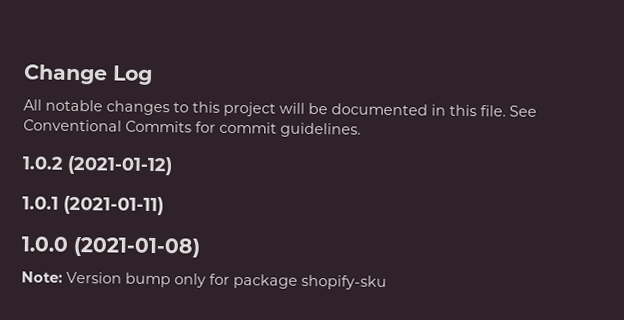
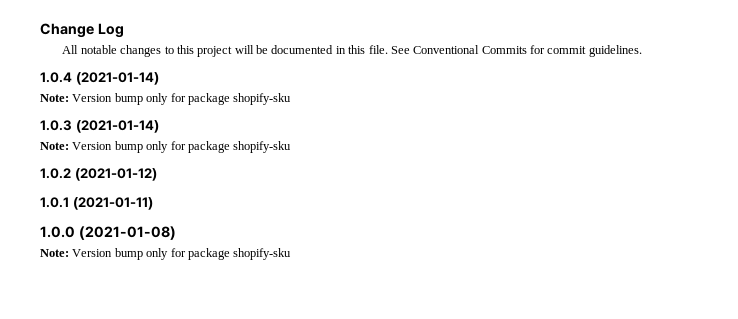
(361, 130) none -> [40,72,159,85] [40,93,292,105] [40,120,159,133] [40,141,292,153] // 1.0.4 (2021-01-14) // Note: Version bump only for package shopify-sku // 1.0.3 (2021-01-14) // Note: Version bump only for package shopify-sku

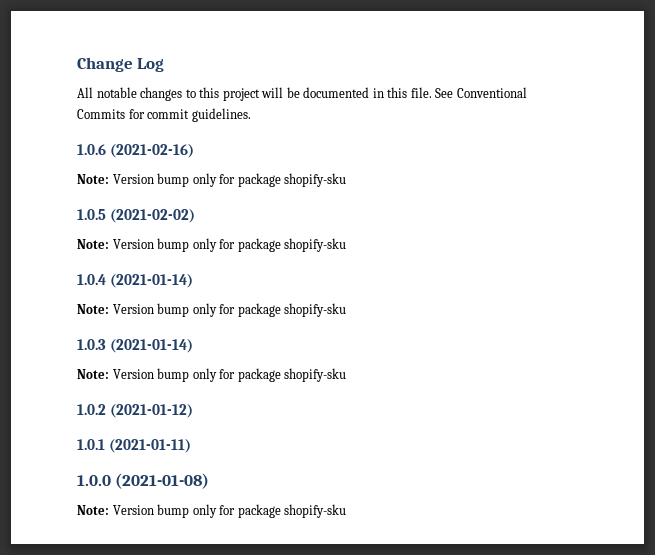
(642, 51) none -> [77,144,195,158] [77,173,347,187] [77,209,196,223] [77,238,347,252] // 1.0.6 (2021-02-16) // Note: Version bump only for package shopify-sku // 1.0.5 (2021-02-02) // Note: Version bump only for package shopify-sku

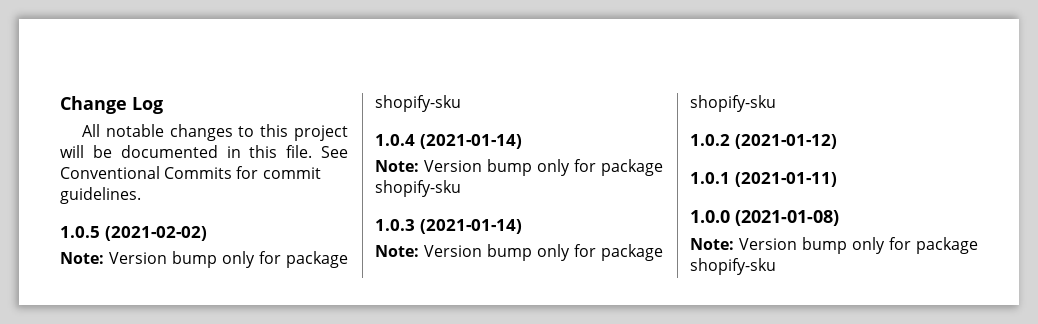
[77,144,195,158] [77,173,347,187] // 1.0.6 (2021-02-16) // Note: Version bump only for package shopify-sku -> (141, 195) none

